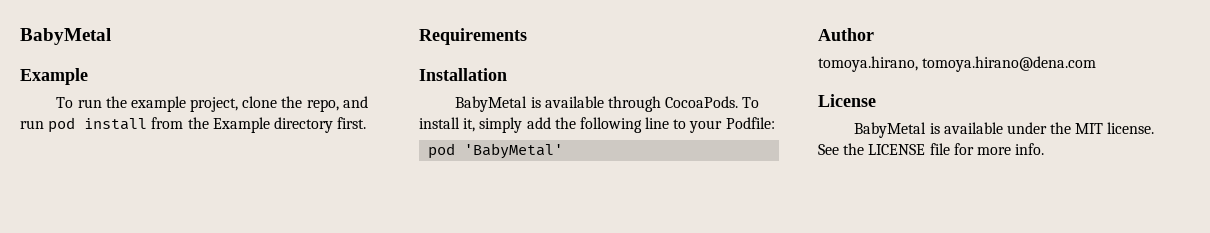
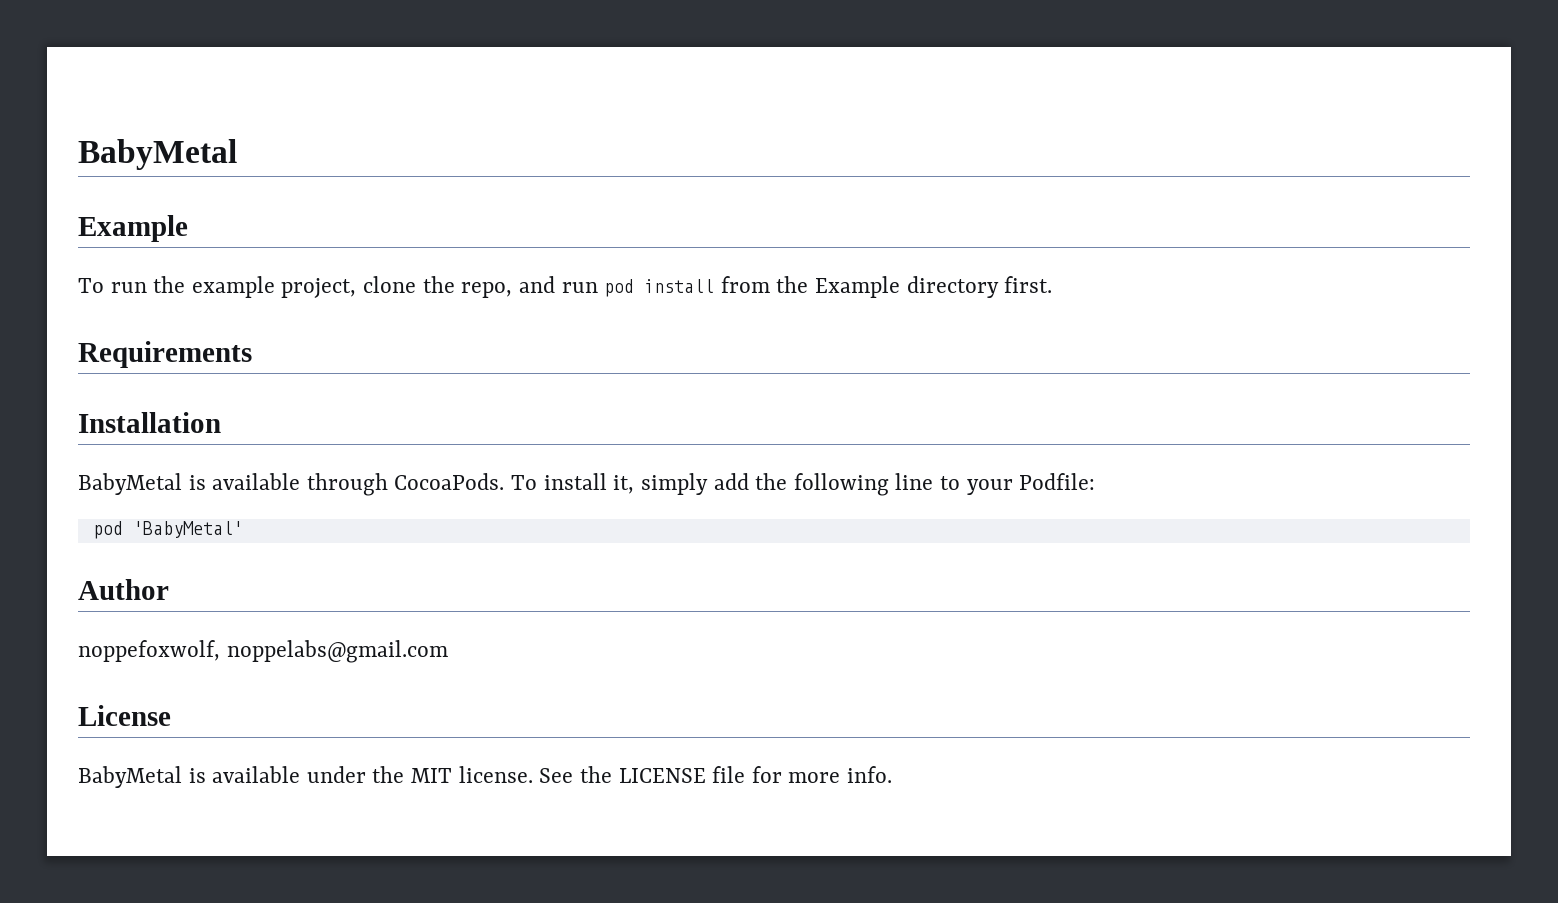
[818,56,1097,72] tomoya.hirano, tomoya.hirano@dena.com -> [78,640,448,663] noppefoxwolf, noppelabs@gmail.com

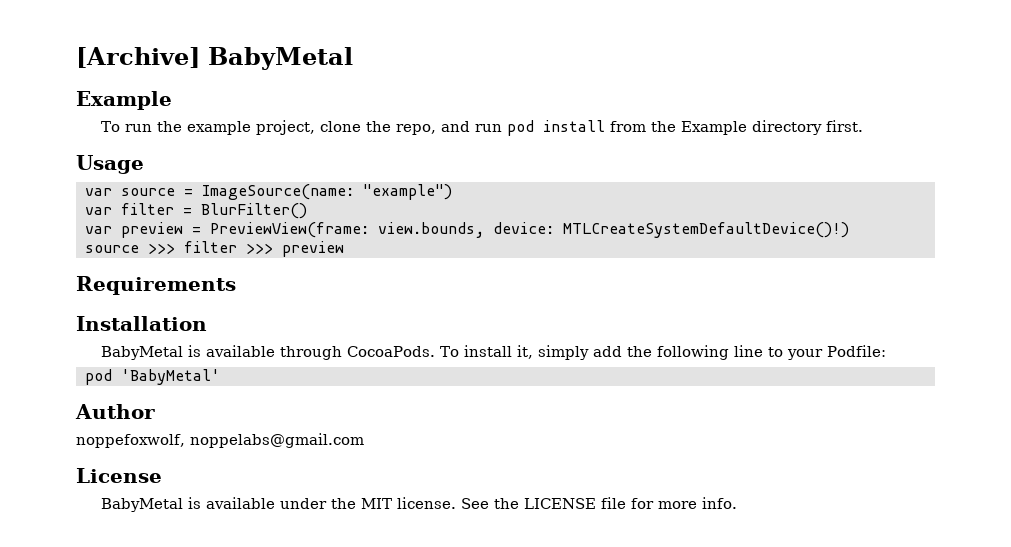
(78, 154) none -> [76,47,200,68] [Archive]
(1053, 284) none -> [76,155,144,174] [85,184,452,200] [85,203,307,219] [85,222,849,238] [85,241,344,257] // Usage // var source = ImageSource(name: "example") // var filter = BlurFilter() // var preview = PreviewView(frame: view.bounds, device: MTLCreateSystemDefaultDevice()!) // source >>> filter >>> preview

